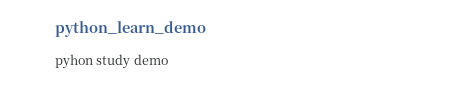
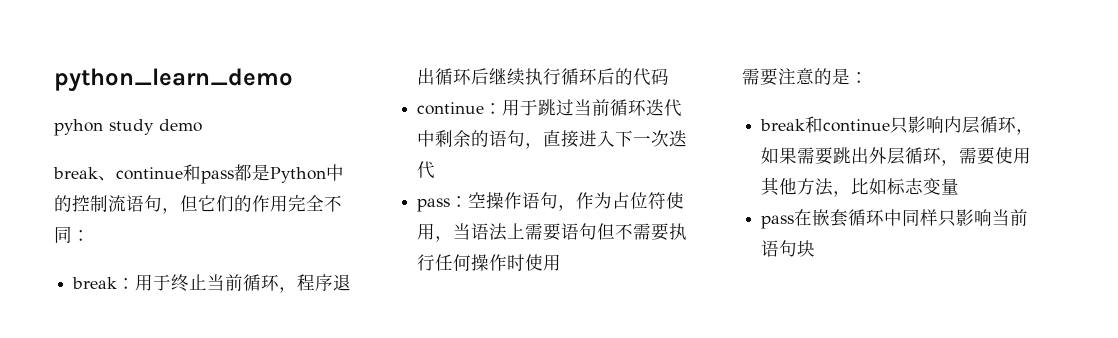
(168, 59) none -> [53,164,344,184] [54,194,342,214] [54,226,90,243] [72,274,352,293] [417,68,670,86] [417,99,683,117] [417,130,688,149] [417,161,436,179] [417,192,685,212] [417,223,688,242] [417,254,562,271] [742,68,868,86] [760,116,1035,135] [761,147,1032,166] [761,177,960,197] [761,209,1029,229] [761,240,816,257] // break、continue和pass都是Python中的控制流语句，但它们的作用完全不同： // break：用于终止当前循环，程序退出循环后继续执行循环后的代码 // continue：用于跳过当前循环迭代中剩余的语句，直接进入下一次迭代 // pass：空操作语句，作为占位符使用，当语法上需要语句但不需要执行任何操作时使用 // 需要注意的是： // break和continue只影响内层循环，如果需要跳出外层循环，需要使用其他方法，比如标志变量 // pass在嵌套循环中同样只影响当前语句块

